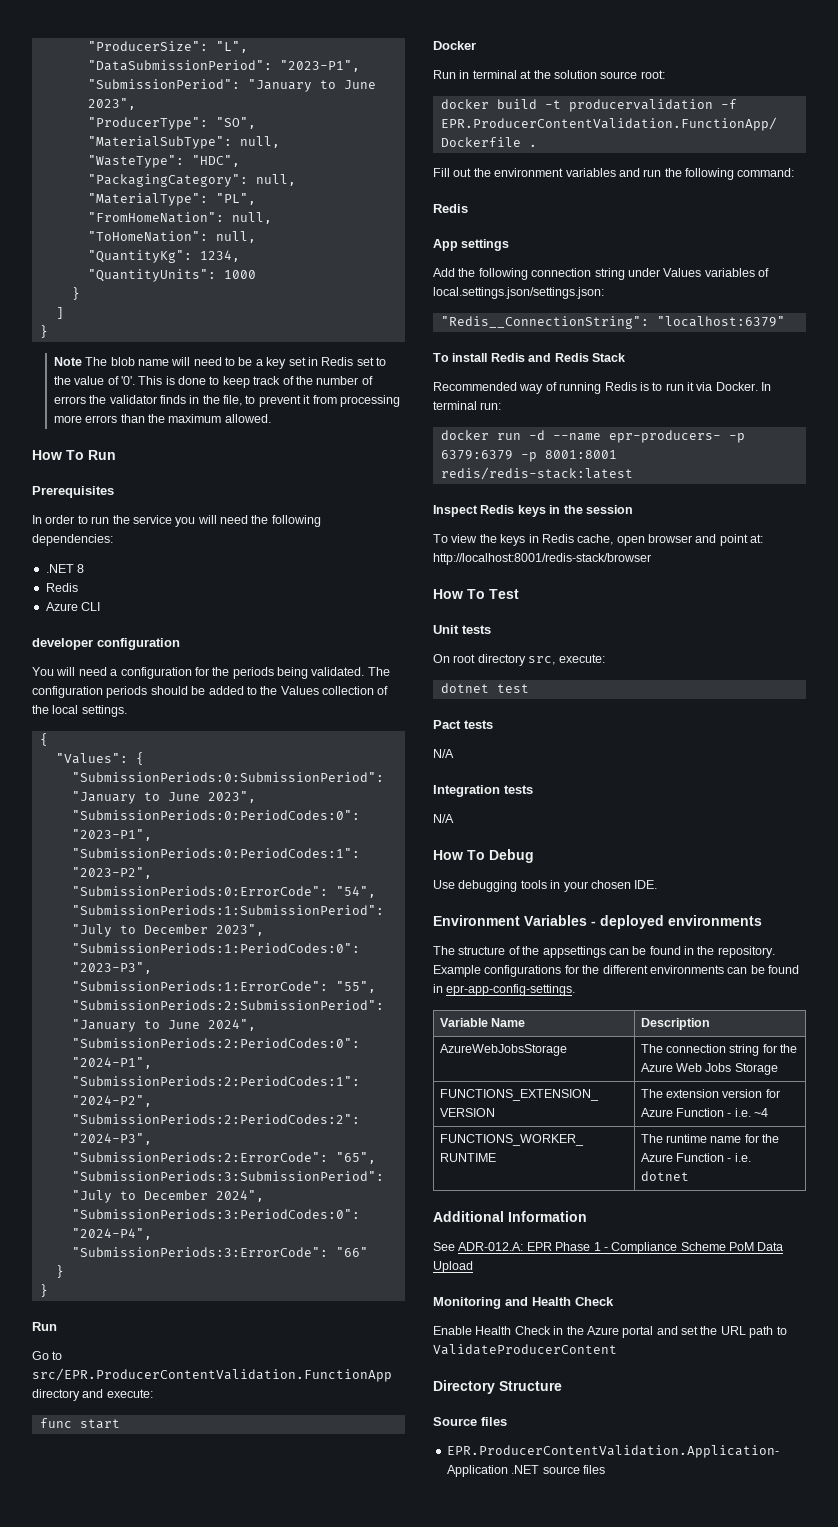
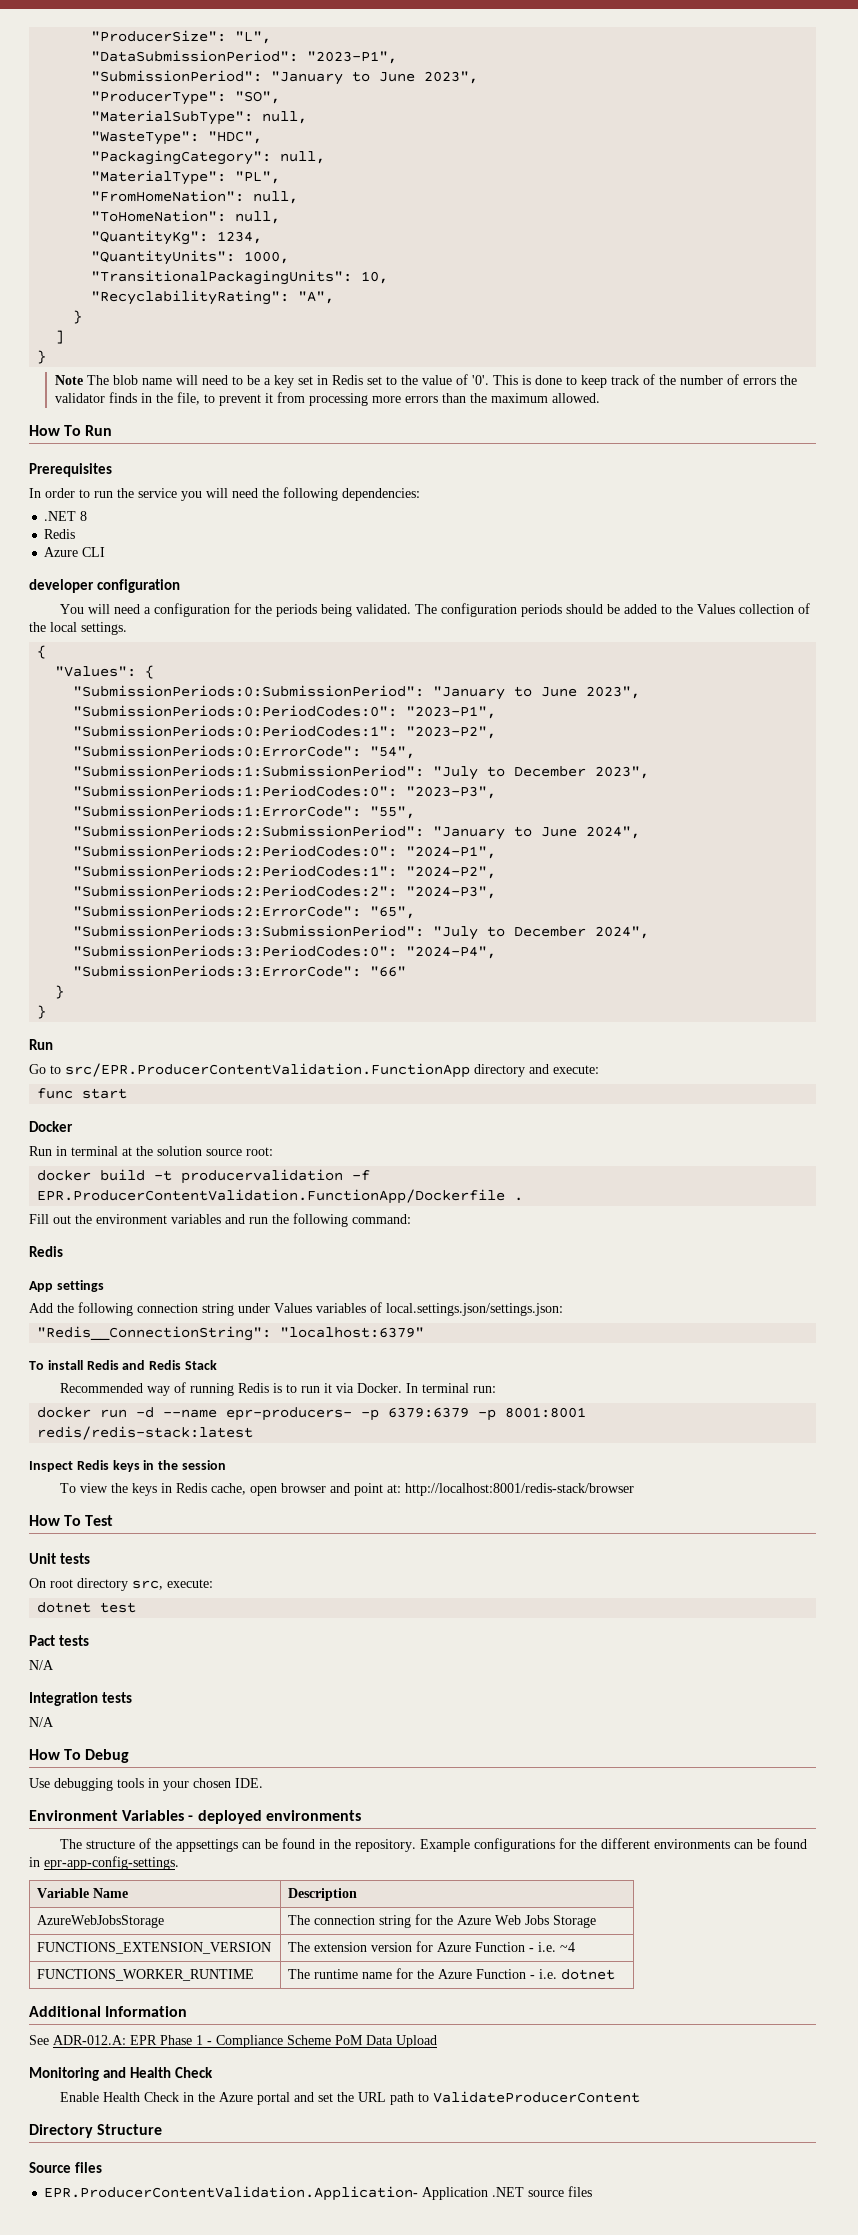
[223,270,256,279] 1000 -> [244,251,290,264] [91,270,389,285] [91,290,335,305] 1000, // "TransitionalPackagingUnits": 10, // "RecyclabilityRating": "A",

